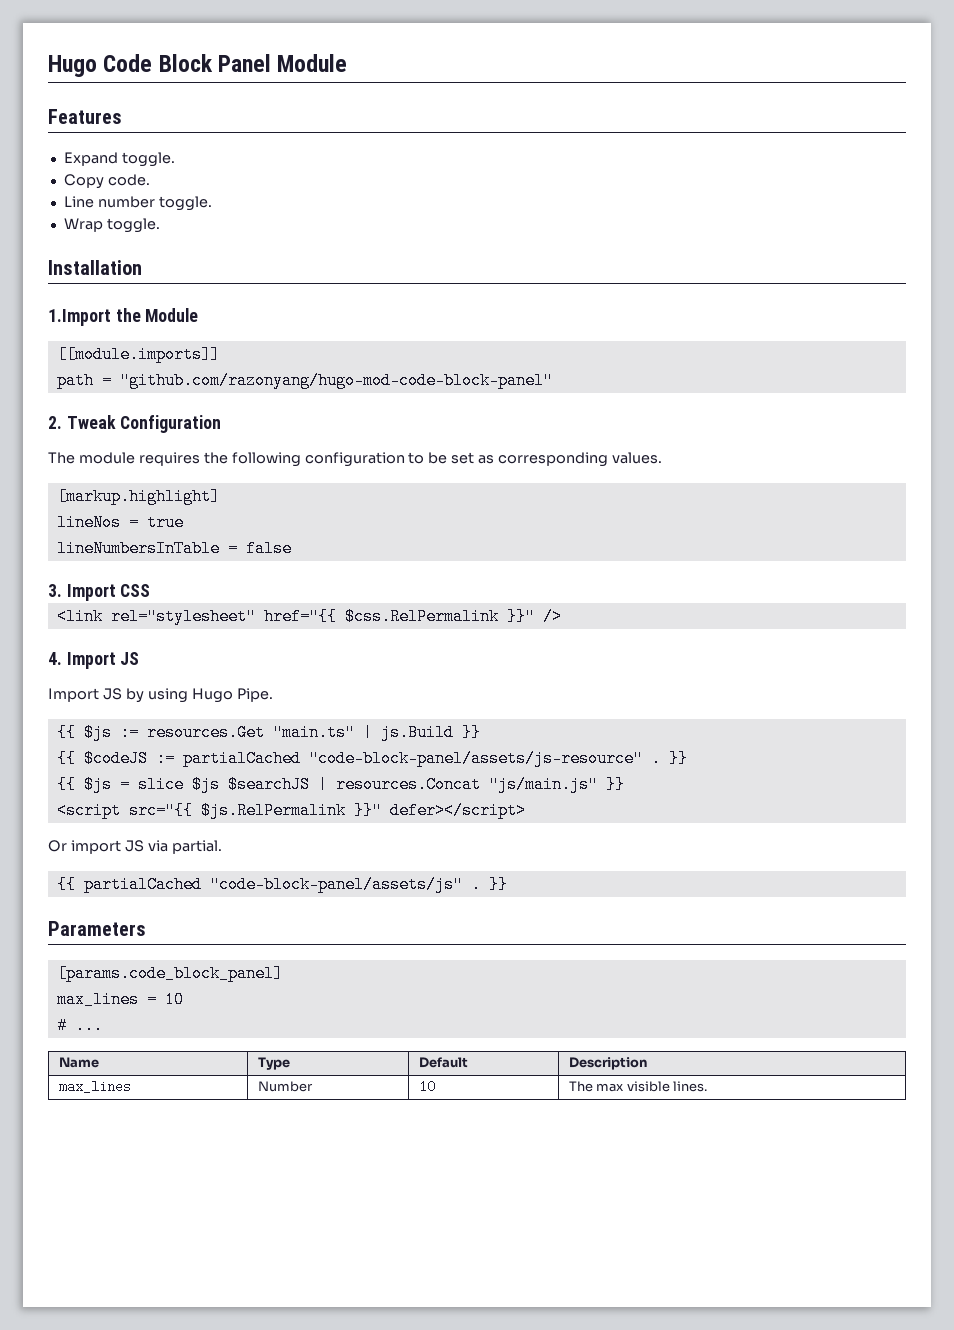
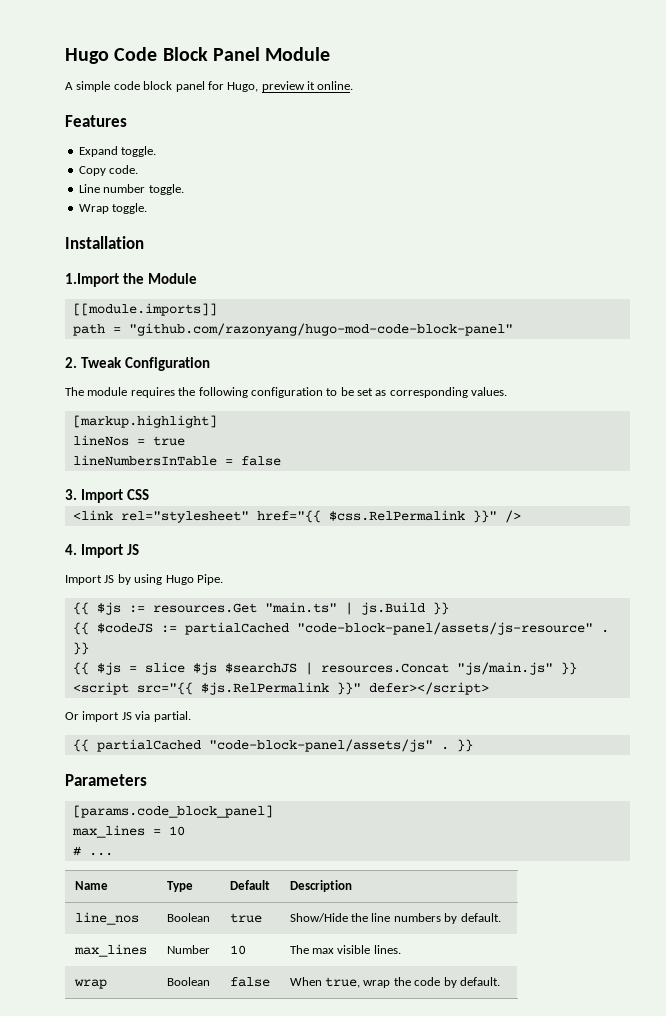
(348, 63) none -> [65,81,354,92] // A simple code block panel for Hugo, preview it online.
(647, 1063) none -> [74,912,139,925] [166,913,210,922] [229,913,262,923] [289,913,501,924] // line_nos | Boolean | true | Show/Hide the line numbers by default.
(708, 1086) none -> [73,979,107,989] [166,977,210,986] [229,977,270,987] [289,977,500,988] // wrap | Boolean | false | When true, wrap the code by default.

